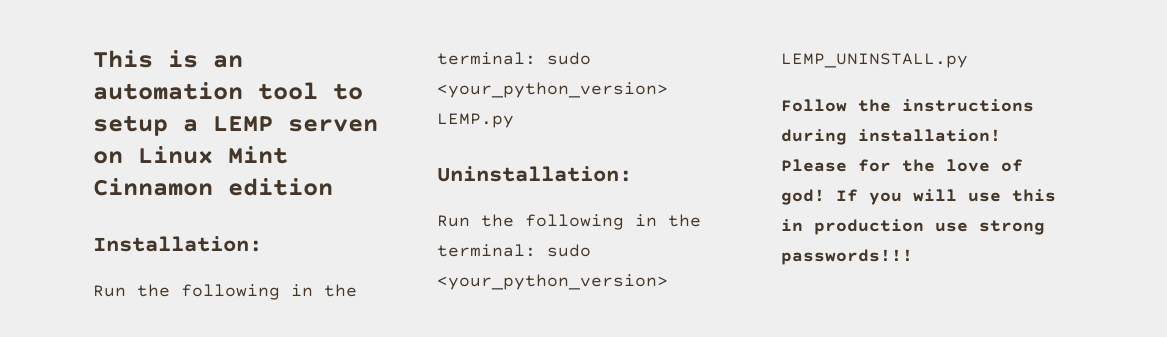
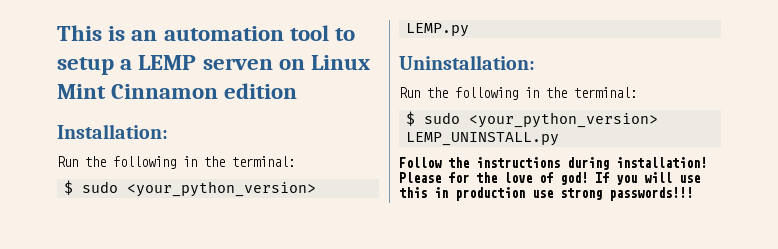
(536, 58) none -> [63,180,73,195] // $
(536, 250) none -> [405,111,415,126] // $

